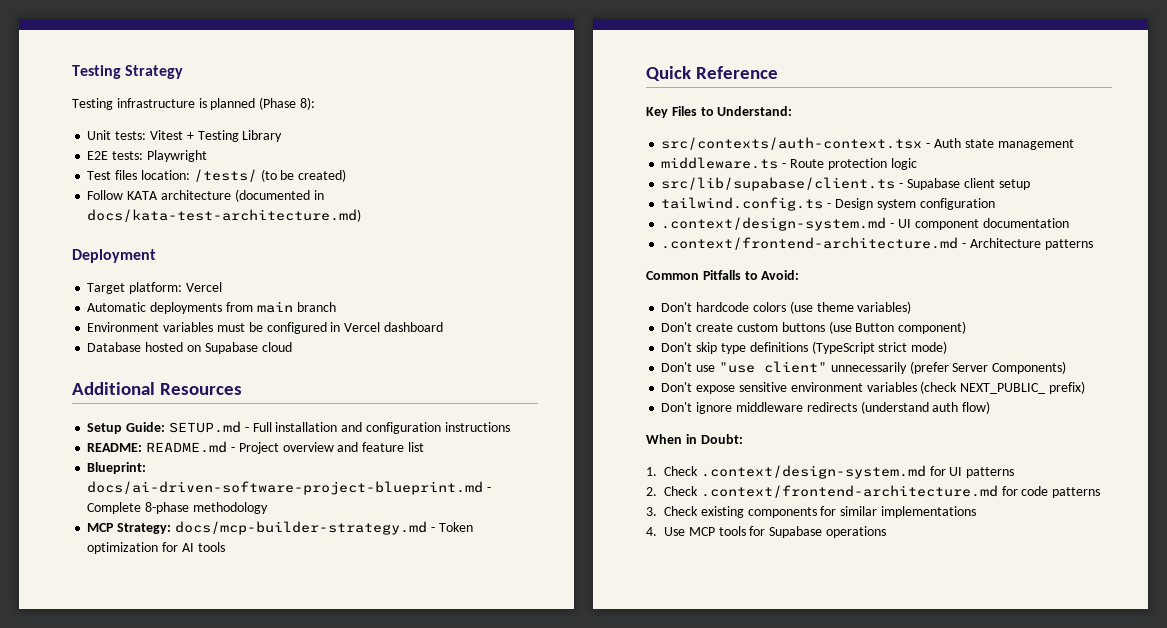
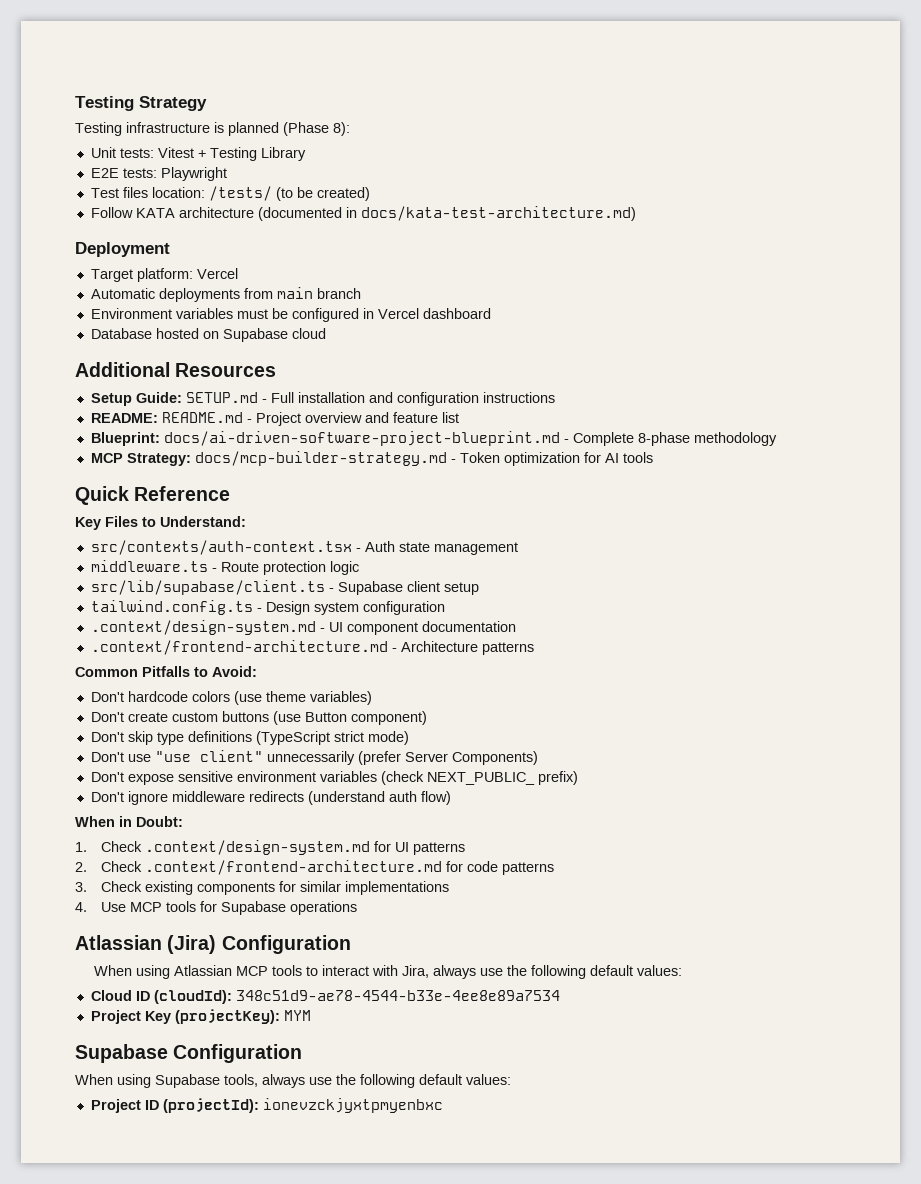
(886, 532) none -> [75,935,351,954] [94,965,683,979] [90,990,560,1004] [90,1009,311,1024] [75,1044,303,1063] [75,1074,511,1088] [90,1098,443,1113] // Atlassian (Jira) Configuration // When using Atlassian MCP tools to interact with Jira, always use the following default values: // Cloud ID (cloudId): 348c51d9-ae78-4544-b33e-4ee8e89a7534 // Project Key (projectKey): MYM // Supabase Configuration // When using Supabase tools, always use the following default values: // Project ID (projectId): ionevzckjyxtpmyenbxc

